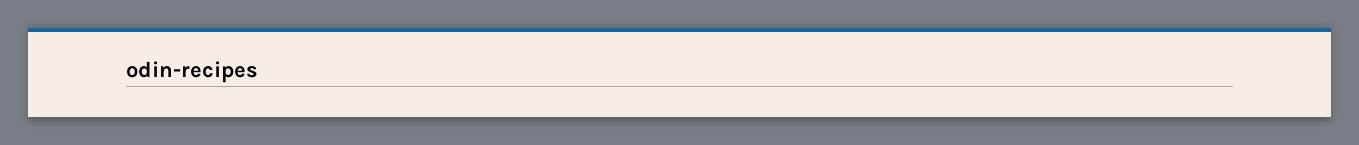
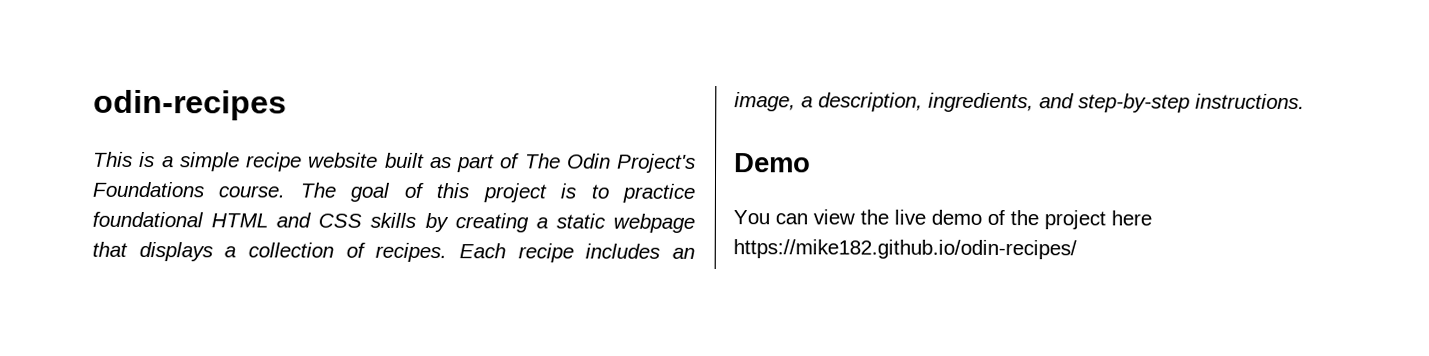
(258, 72) none -> [93,151,696,173] [92,181,696,203] [92,211,695,233] [92,241,695,263] [734,92,1305,113] [734,153,811,173] [733,209,1152,230] [733,239,1077,260] // This is a simple recipe website built as part of The Odin Project's Foundations course. The goal of this project is to practice foundational HTML and CSS skills by creating a static webpage that displays a collection of recipes. Each recipe includes an image, a description, ingredients, and step-by-step instructions. // Demo // You can view the live demo of the project here https://mike182.github.io/odin-recipes/

